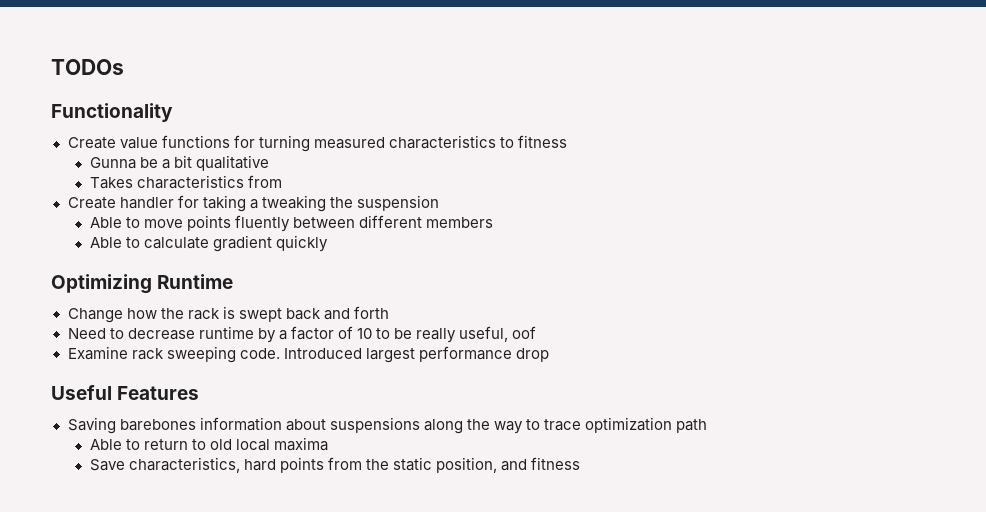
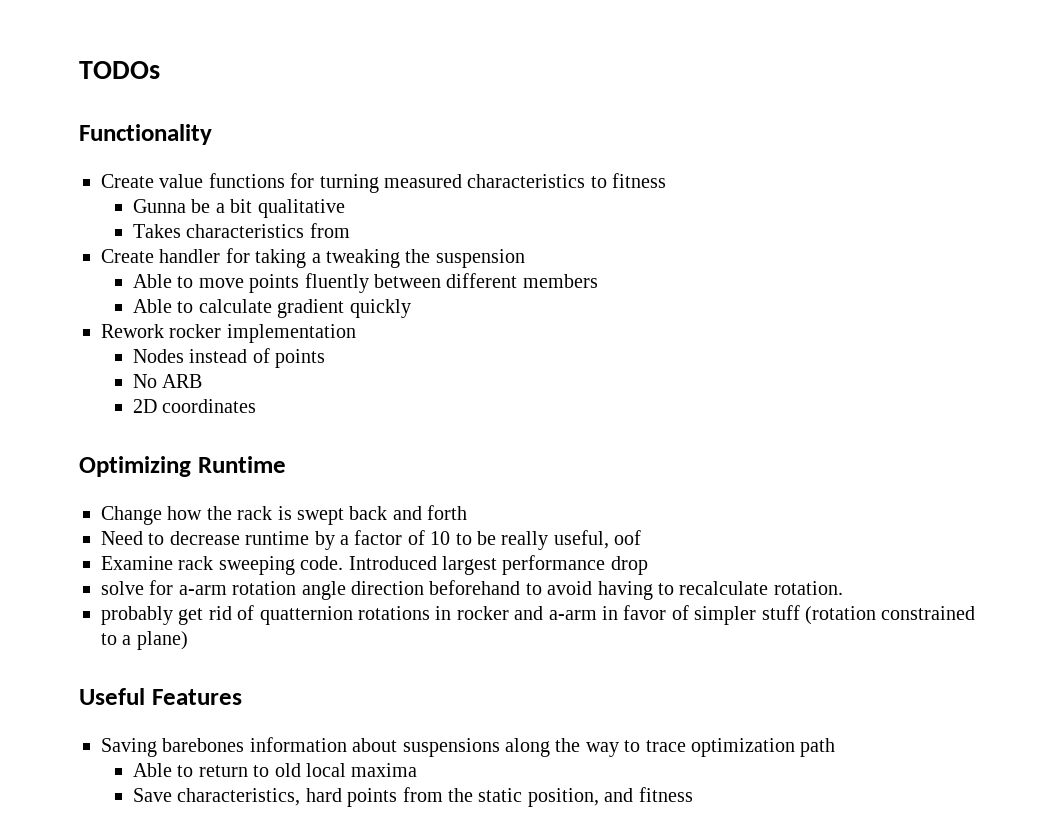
(328, 243) none -> [101,324,356,343] [132,348,326,368] [132,374,203,388] [132,399,257,413] // Rework rocker implementation // Nodes instead of points // No ARB // 2D coordinates
(549, 355) none -> [101,580,843,600] [101,605,976,625] [101,631,188,650] // solve for a-arm rotation angle direction beforehand to avoid having to recalculate rotation. // probably get rid of quatternion rotations in rocker and a-arm in favor of simpler stuff (rotation constrained to a plane)

